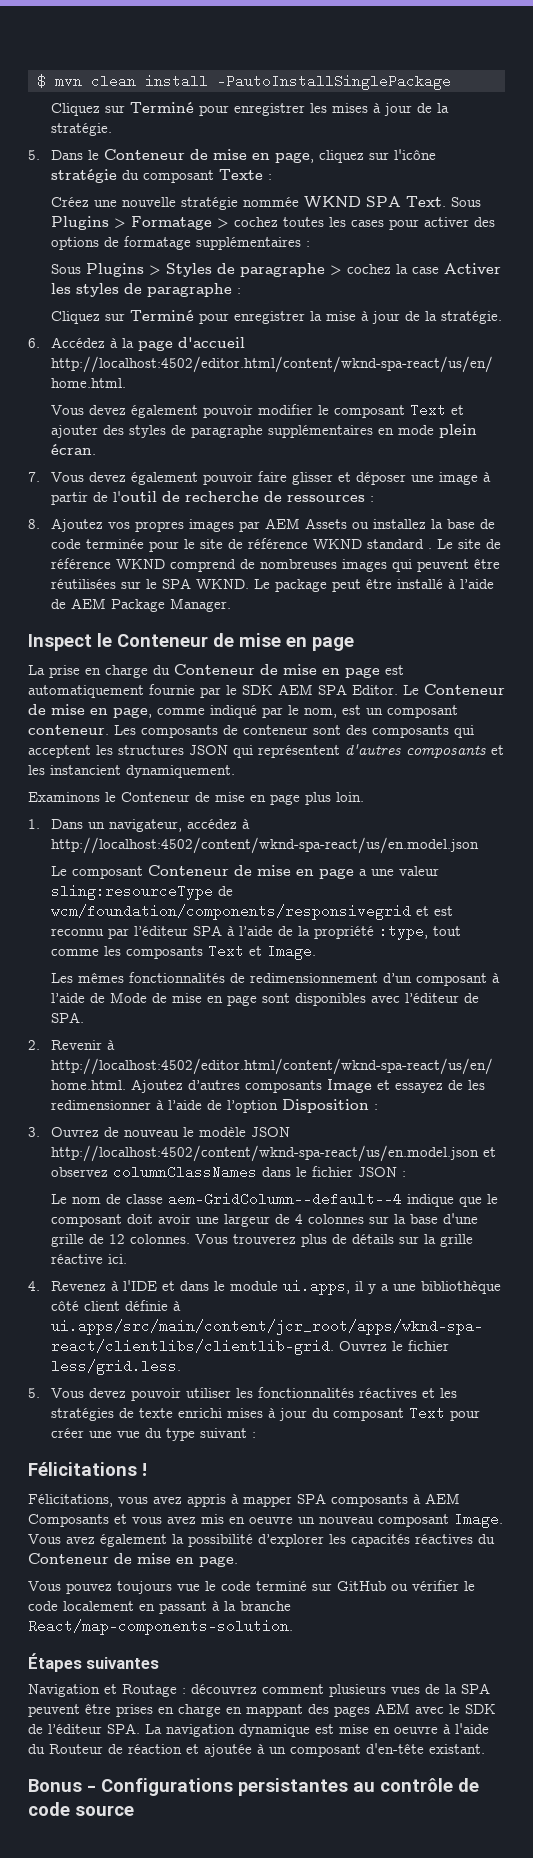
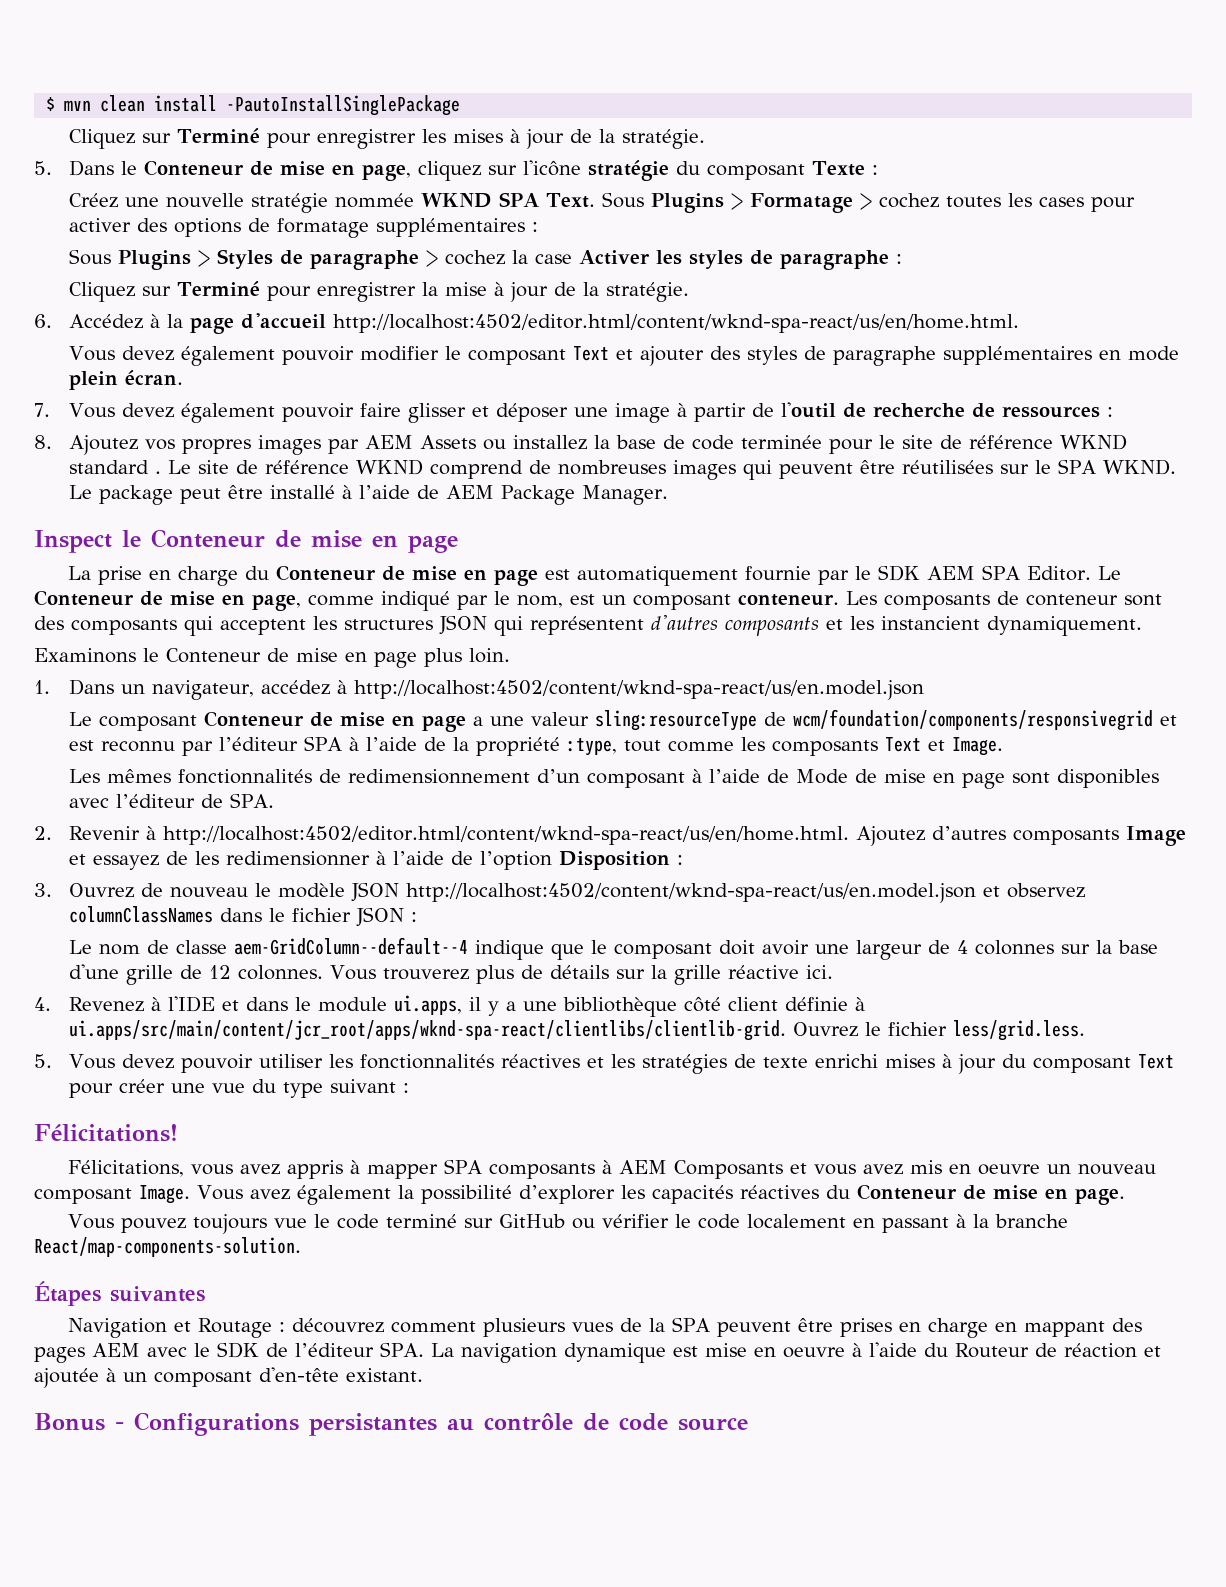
[28,1462,147,1476] Félicitations ! -> [34,1124,178,1142] Félicitations!

